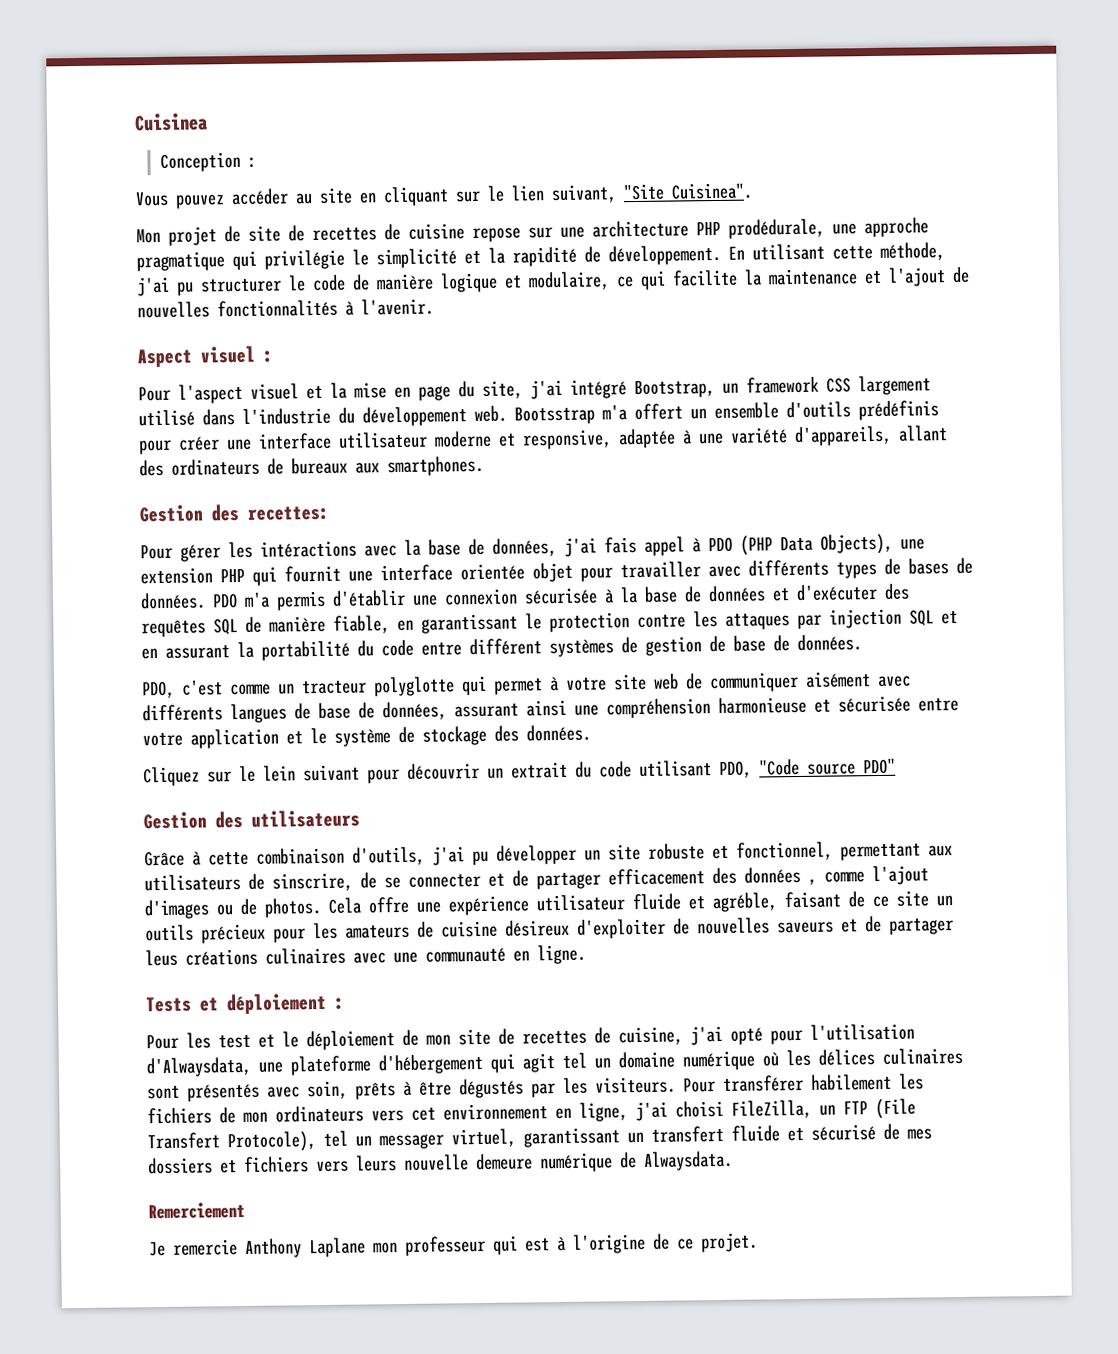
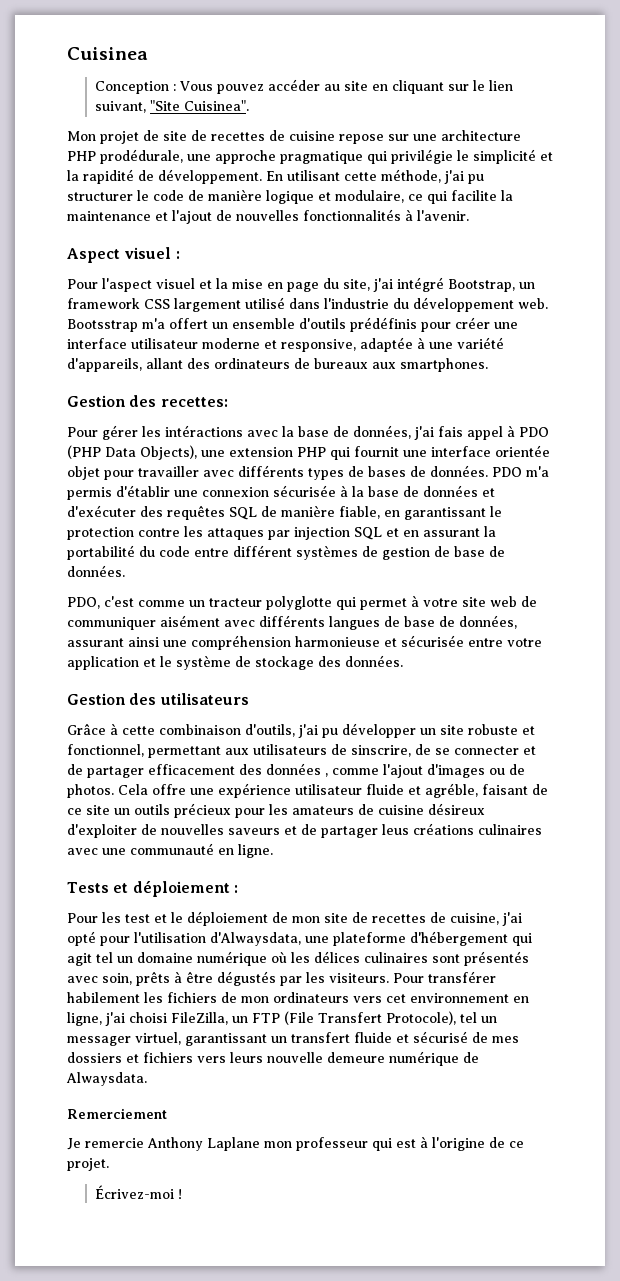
(258, 162) // -> (176, 87) none
[143,758,896,787] // Cliquez sur le lein suivant pour découvrir un extrait du code utilisant PDO, "Code source PDO" -> (403, 661) none
(758, 1242) none -> [94,1185,182,1199] // Écrivez-moi !

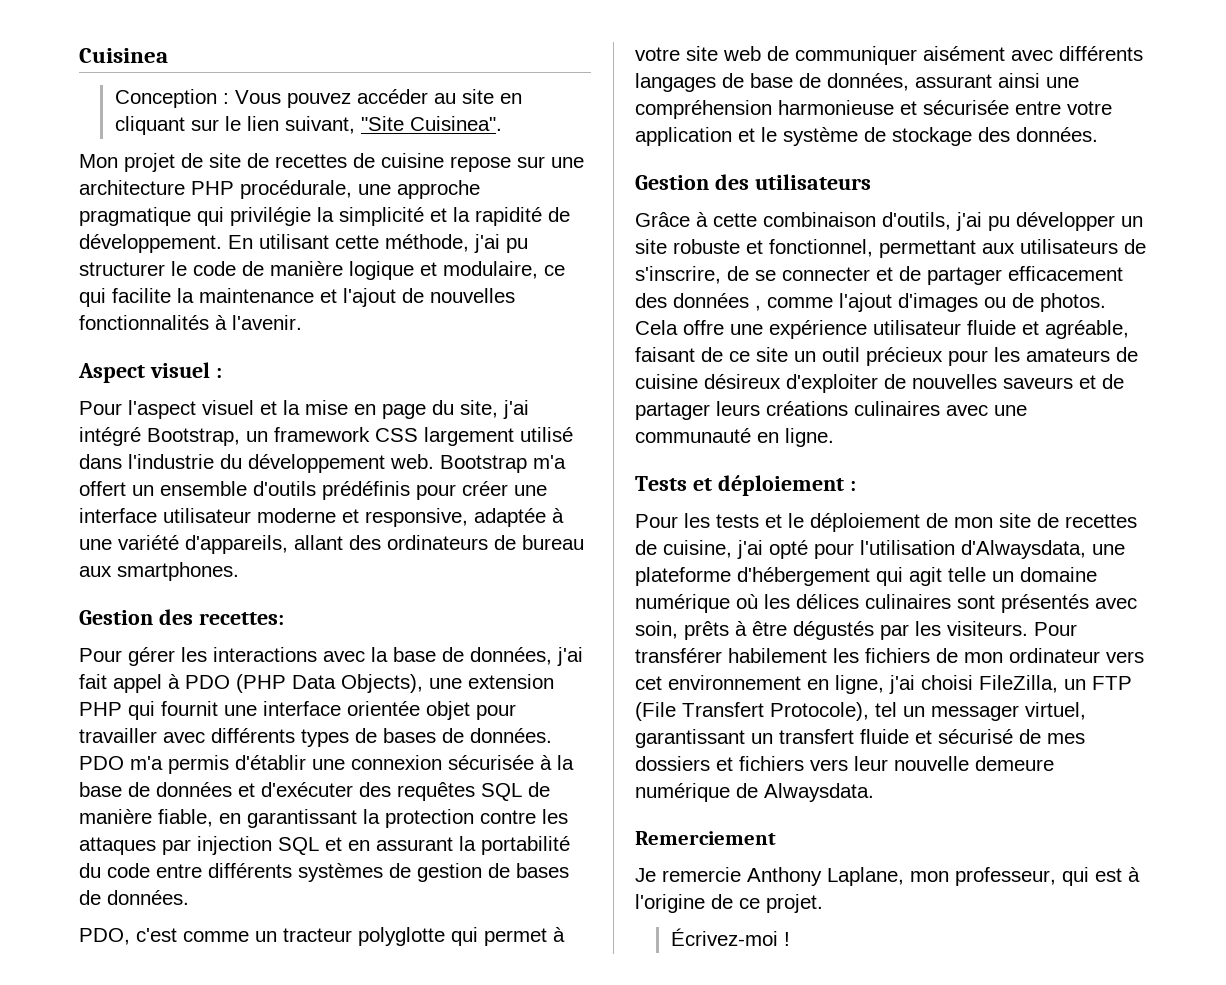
[100,149,183,164] prodédurale, -> [240,180,352,199] procédurale,
[457,150,469,161] le -> [317,207,334,222] la
[67,319,138,332] Bootsstrap -> [440,455,527,473] Bootstrap
[314,358,368,369] bureaux -> [522,535,584,550] bureau
[165,425,243,437] intéractions -> [213,647,317,662] interactions
[438,426,463,437] fais -> [79,674,107,689] fait
[490,506,502,517] le -> [363,809,380,824] la
[233,545,292,557] différent -> [208,863,292,878] différents
[454,546,485,557] base -> [516,863,569,878] bases
[329,616,380,630] langues -> [635,73,716,92] langages
[351,745,411,757] sinscrire, -> [635,266,721,284] s'inscrire,
[425,783,478,798] agréble, -> [1045,320,1129,339] agréable,
[134,804,170,815] outils -> [822,347,860,362] outil
[382,824,409,835] leus -> [716,401,760,416] leurs
[125,914,150,923] test -> [716,514,759,528] tests
[96,952,113,963] tel -> [948,567,986,582] telle
[273,992,349,1003] ordinateurs -> [1009,648,1100,663] ordinateur
[230,1052,263,1063] leurs -> [854,756,888,771] leur
[207,1137,368,1151] Laplane mon professeur -> [827,867,1056,886] Laplane, mon professeur,

